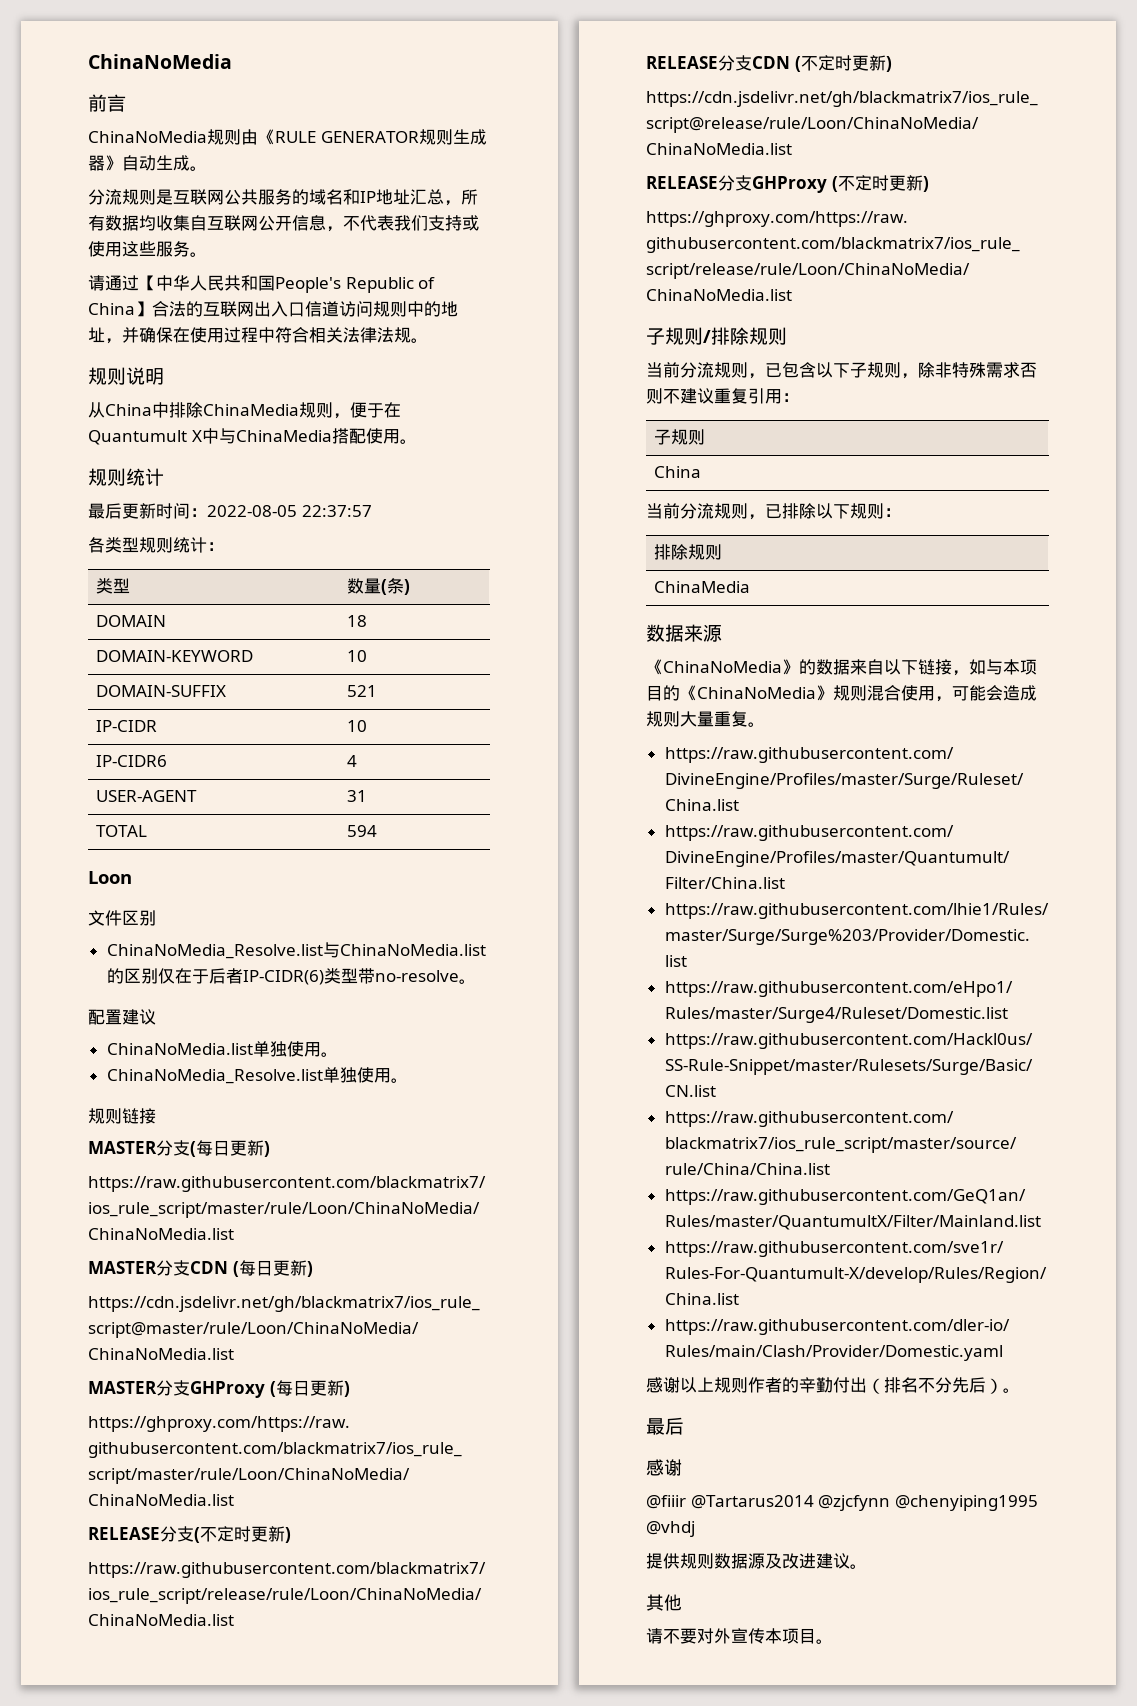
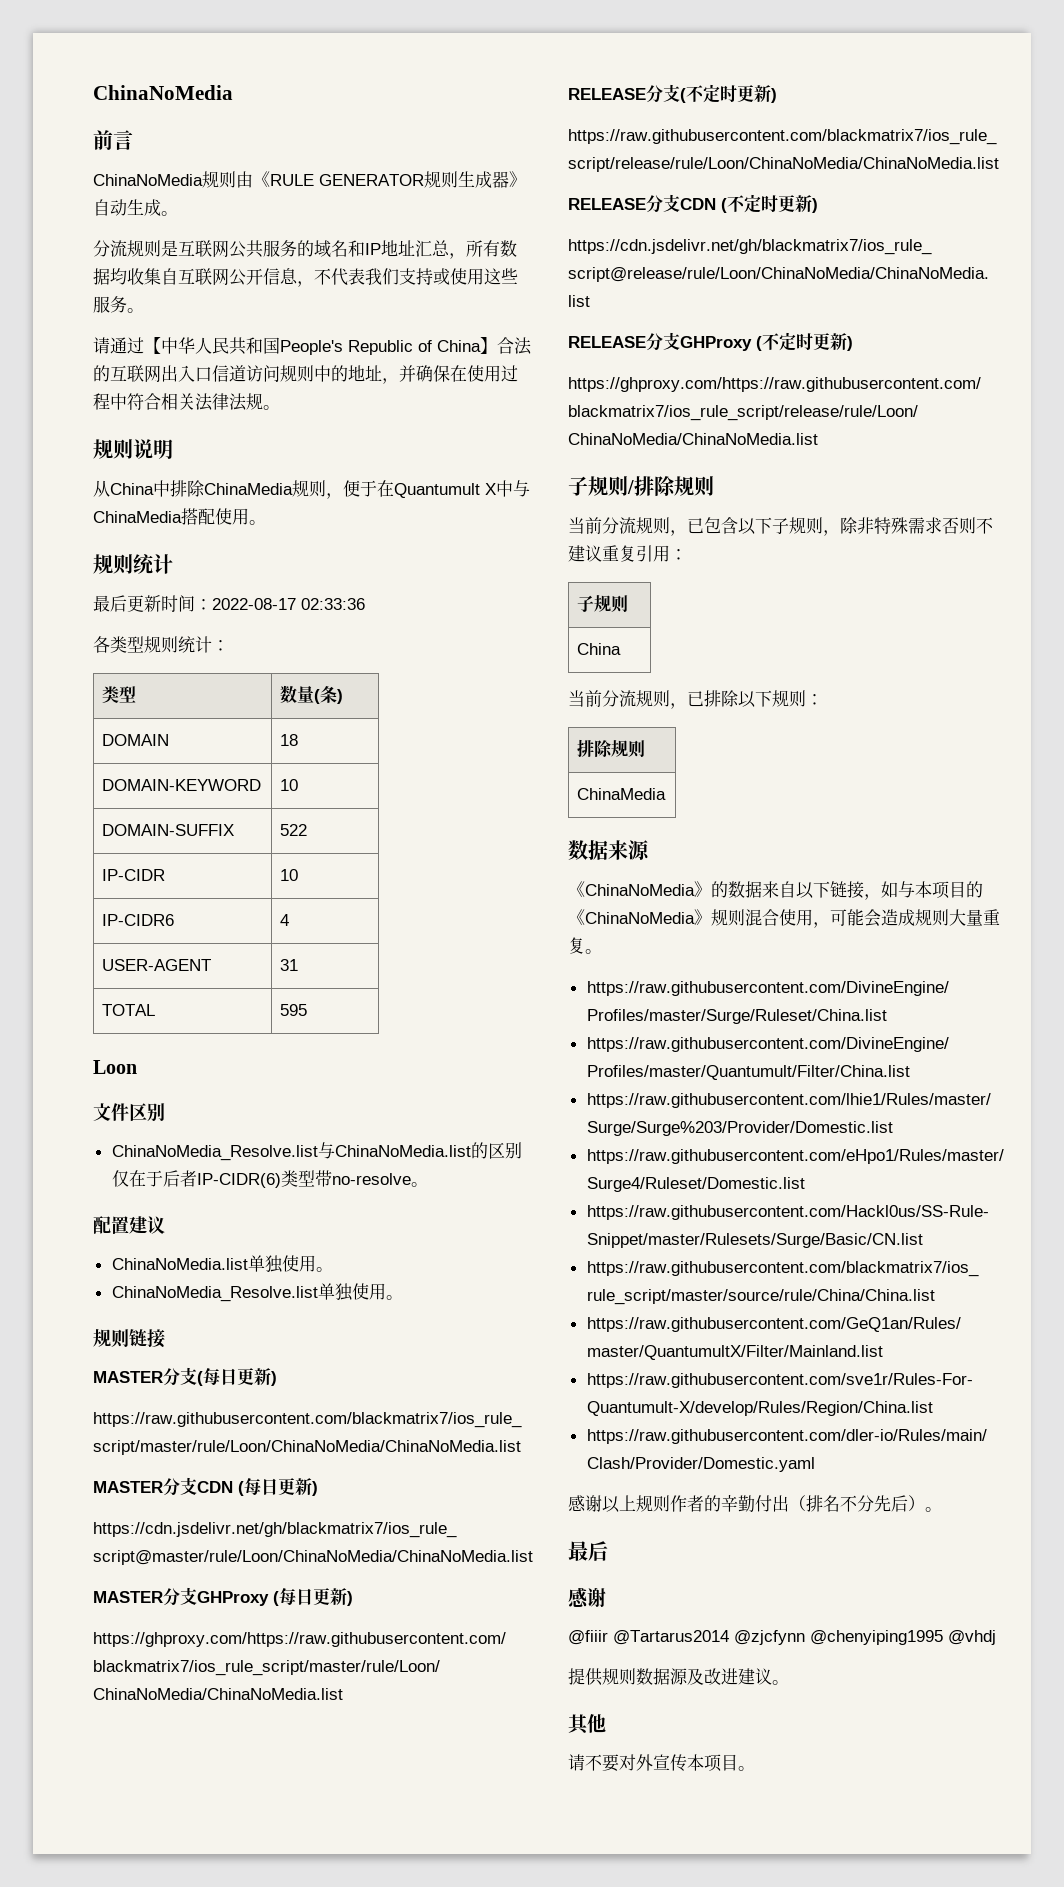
[207,505,372,517] 2022-08-05 22:37:57 -> [212,598,365,610] 2022-08-17 02:33:36
[346,685,377,697] 521 -> [280,824,308,836] 522
[346,825,377,837] 594 -> [280,1004,308,1016] 595

